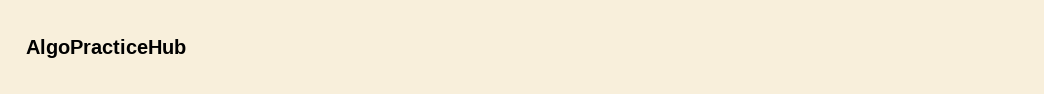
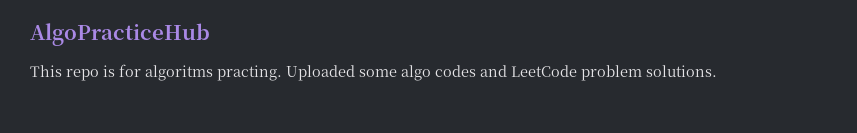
(186, 48) none -> [30,64,717,81] // This repo is for algoritms practing. Uploaded some algo codes and LeetCode problem solutions.

